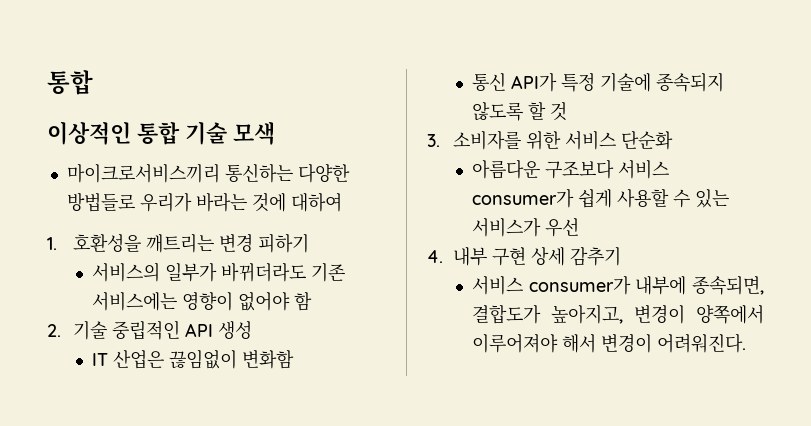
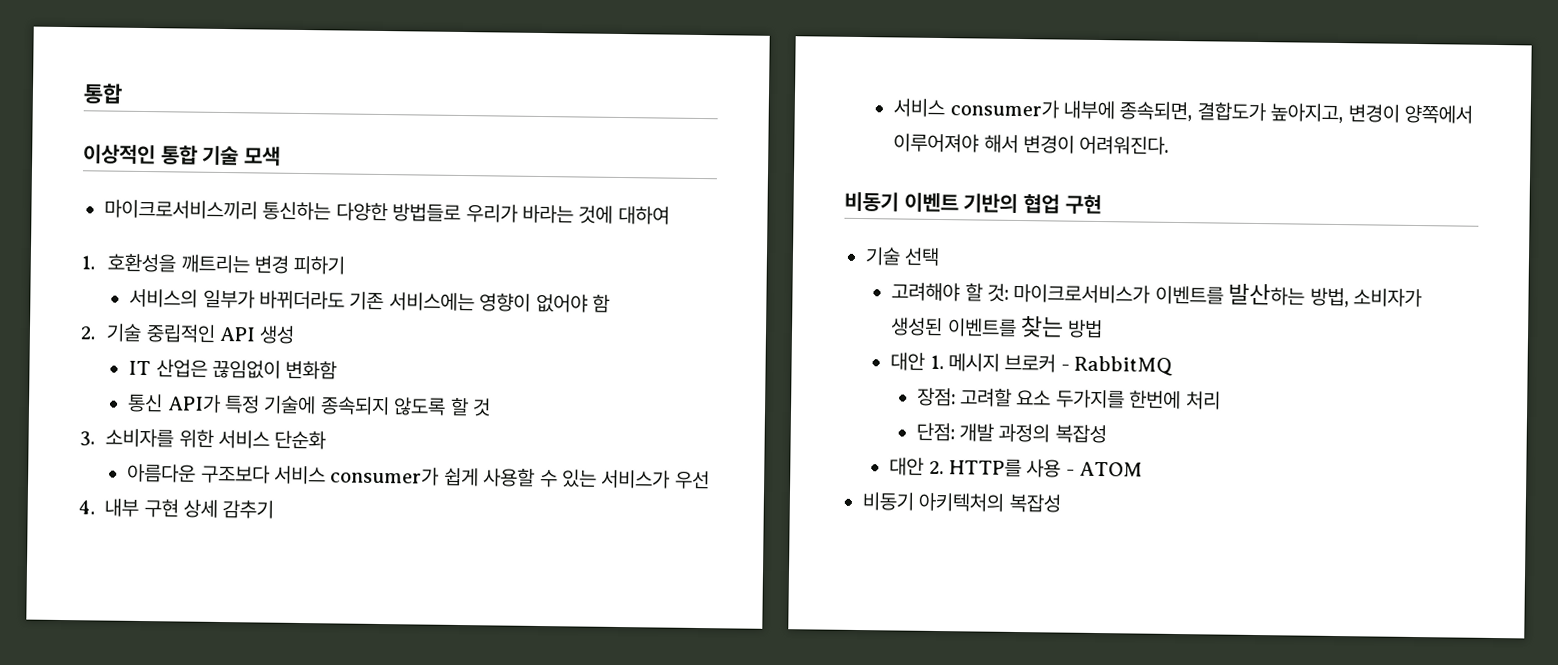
(747, 343) none -> [844,191,1102,215] [865,247,941,267] [891,282,1423,308] [890,315,1104,339] [890,352,1174,376] [916,387,1221,410] [915,422,1107,444] [889,457,1144,478] [862,492,1061,513] // 비동기 이벤트 기반의 협업 구현 // 기술 선택 // 고려해야 할 것: 마이크로서비스가 이벤트를 발산하는 방법, 소비자가 생성된 이벤트를 찾는 방법 // 대안 1. 메시지 브로커 - RabbitMQ // 장점: 고려할 요소 두가지를 한번에 처리 // 단점: 개발 과정의 복잡성 // 대안 2. HTTP를 사용 - ATOM // 비동기 아키텍처의 복잡성

